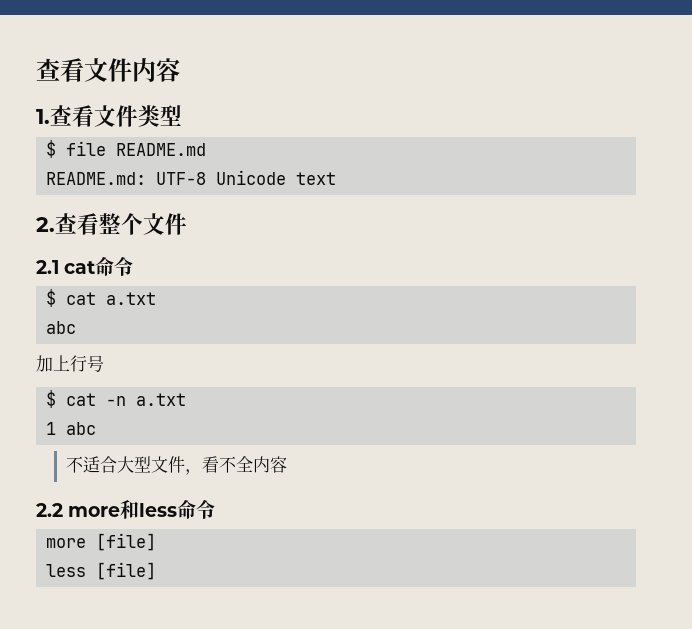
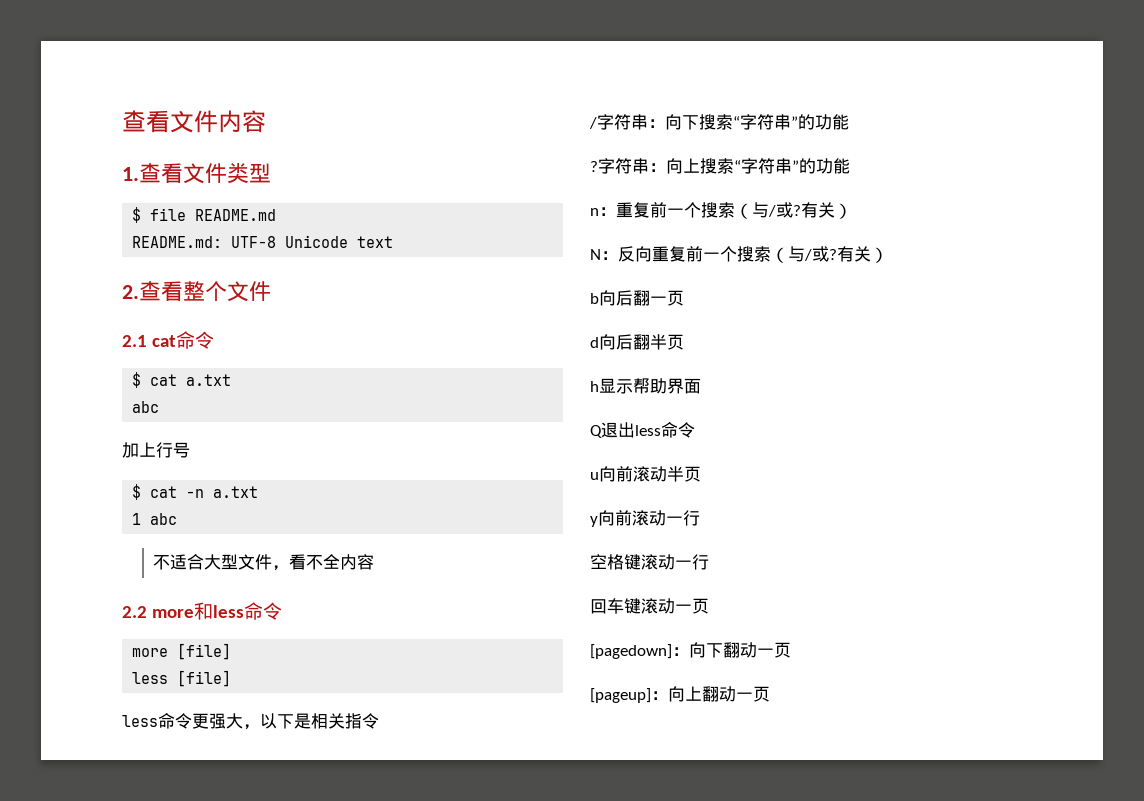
(157, 571) none -> [122,713,379,730] [589,114,849,130] [590,158,850,174] [590,202,852,219] [590,246,888,263] [590,290,684,306] [590,334,684,350] [590,378,701,394] [590,422,695,438] [590,466,701,482] [590,510,700,527] [590,554,709,570] [590,598,709,614] [590,642,791,659] [590,686,770,703] // less命令更强大，以下是相关指令 // /字符串：向下搜索“字符串”的功能 // ?字符串：向上搜索“字符串”的功能 // n：重复前一个搜索（与/或?有关） // N：反向重复前一个搜索（与/或?有关） // b向后翻一页 // d向后翻半页 // h显示帮助界面 // Q退出less命令 // u向前滚动半页 // y向前滚动一行 // 空格键滚动一行 // 回车键滚动一页 // [pagedown]：向下翻动一页 // [pageup]：向上翻动一页

